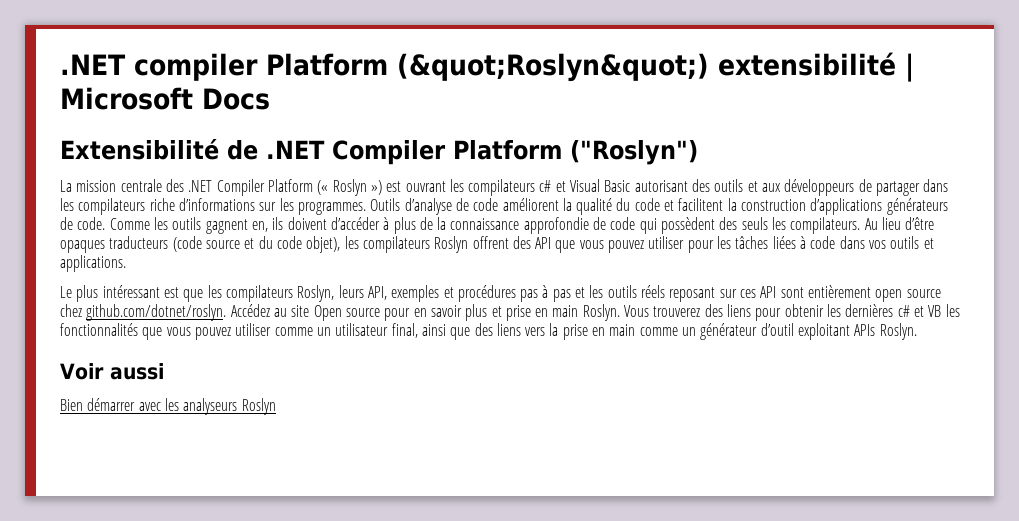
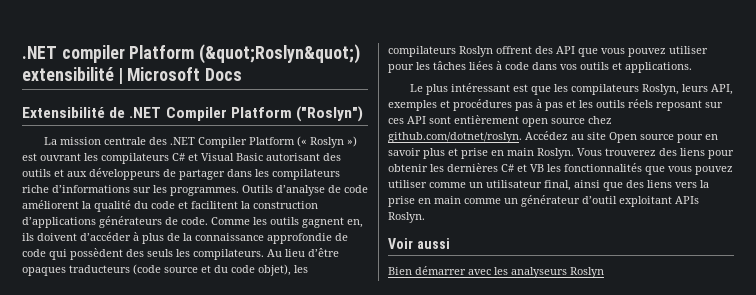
[539,180,552,192] c# -> [172,153,185,161] C#
[897,305,910,317] c# -> [501,164,514,172] C#

